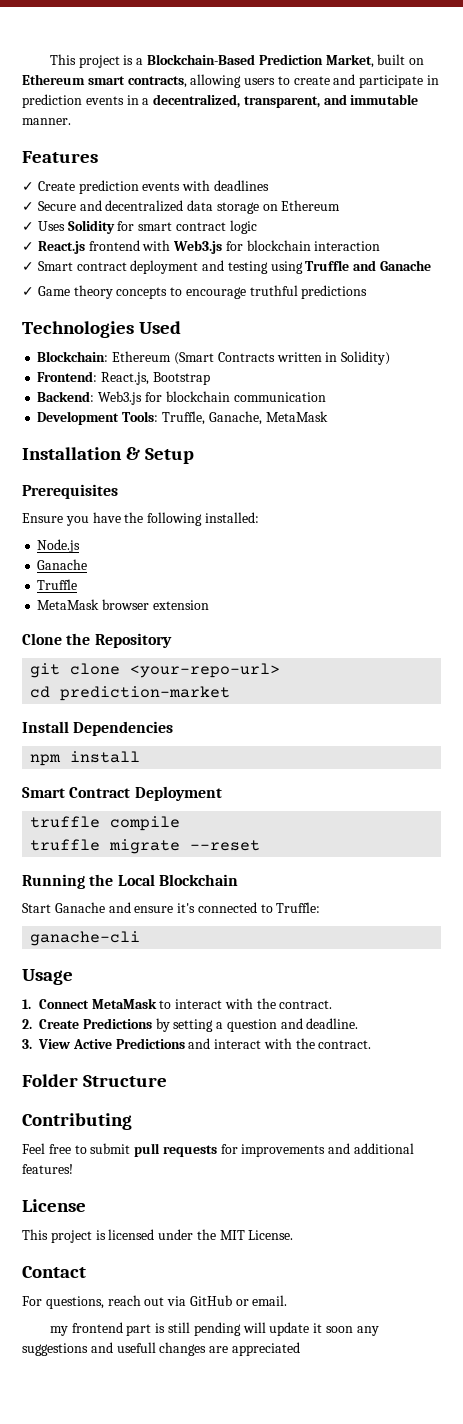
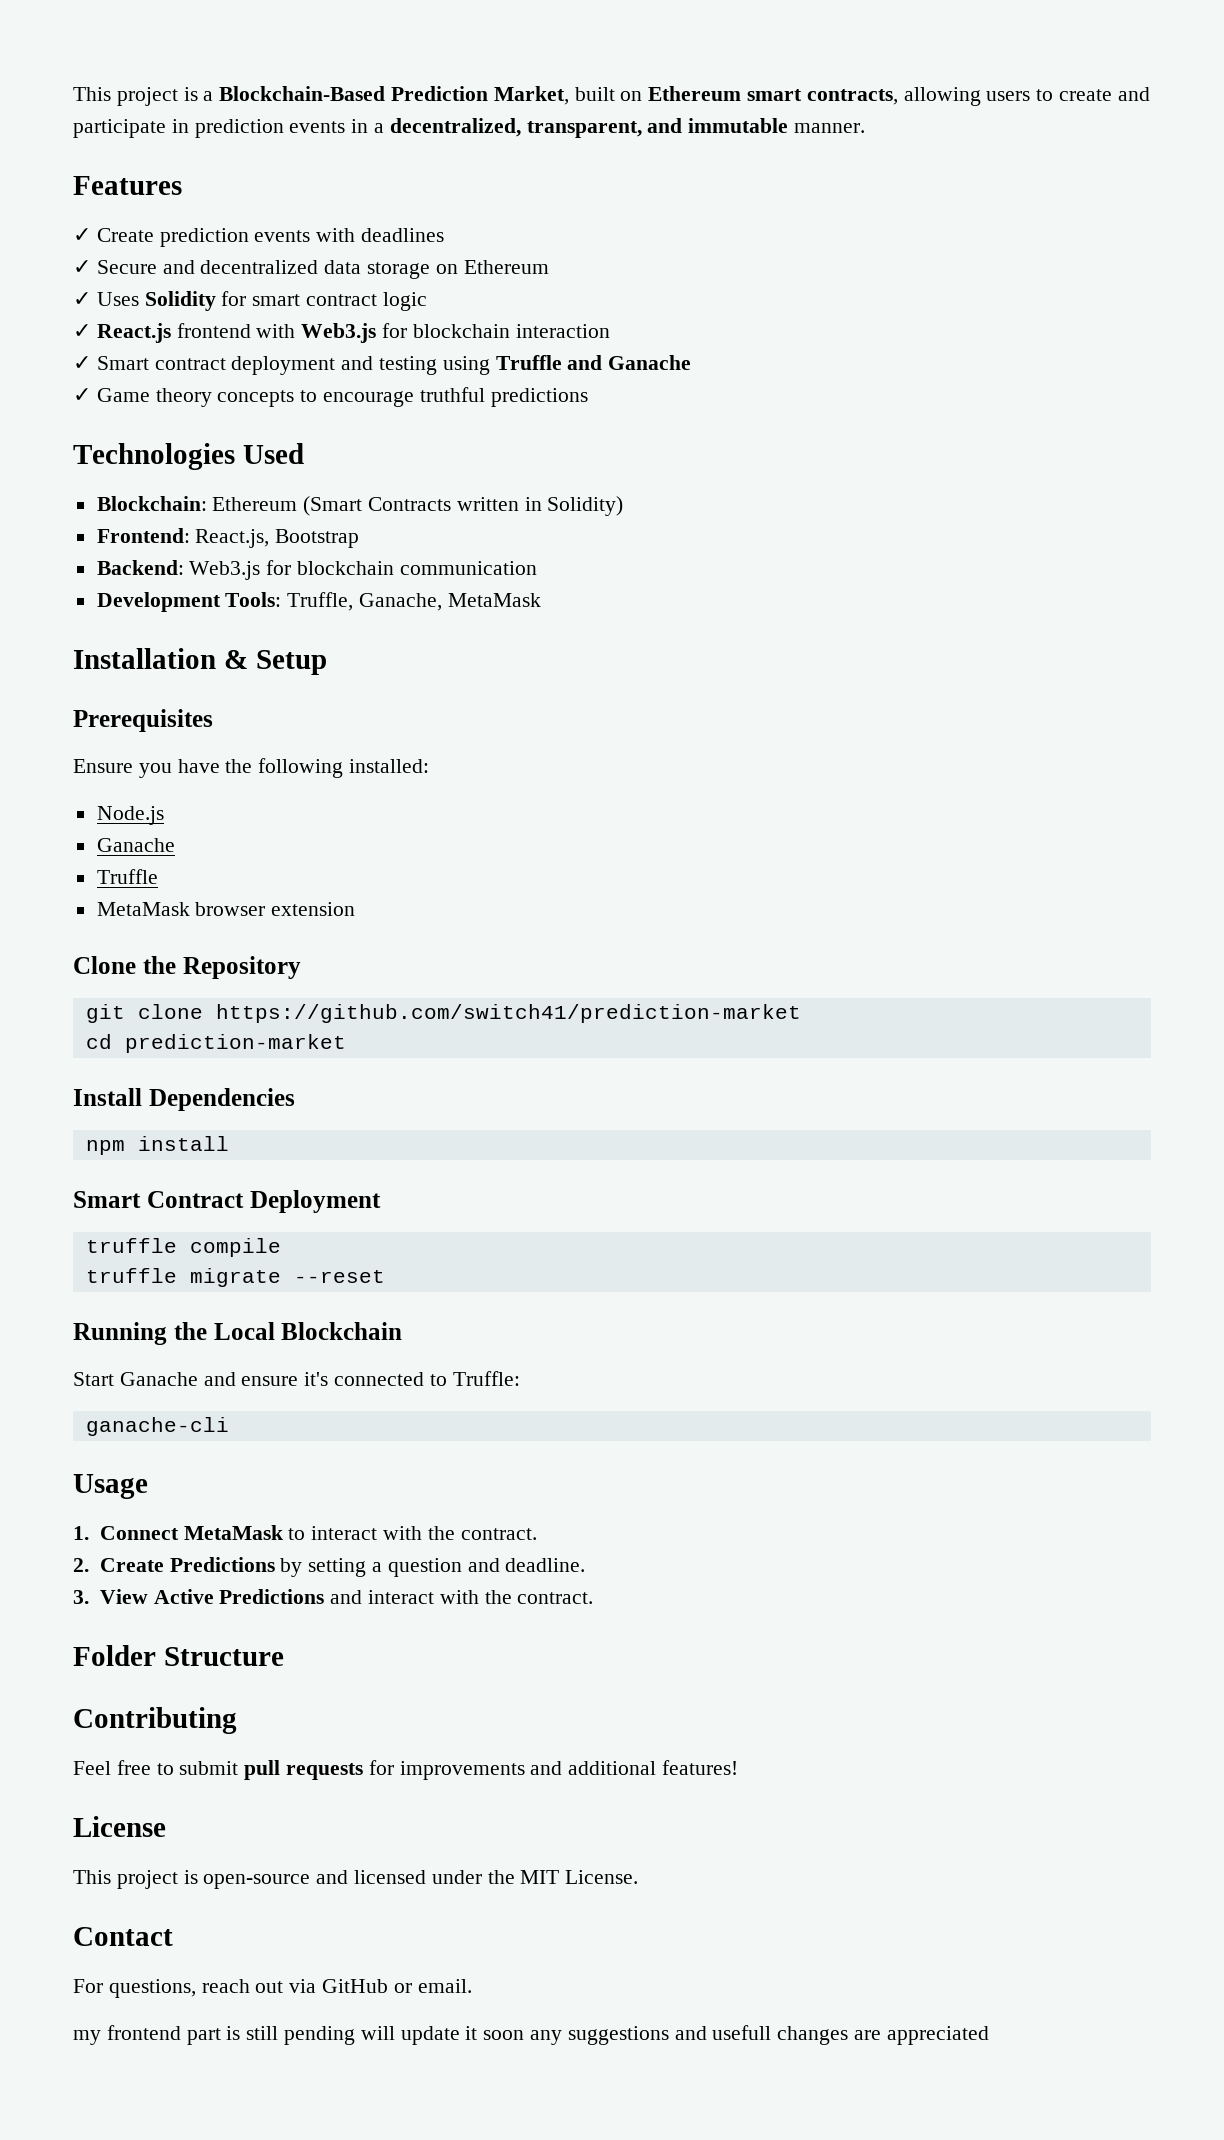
[130,663,281,678] <your-repo-url> -> [215,1004,801,1023] https://github.com/switch41/prediction-market
(106, 1235) none -> [203,1870,349,1889] open-source and

